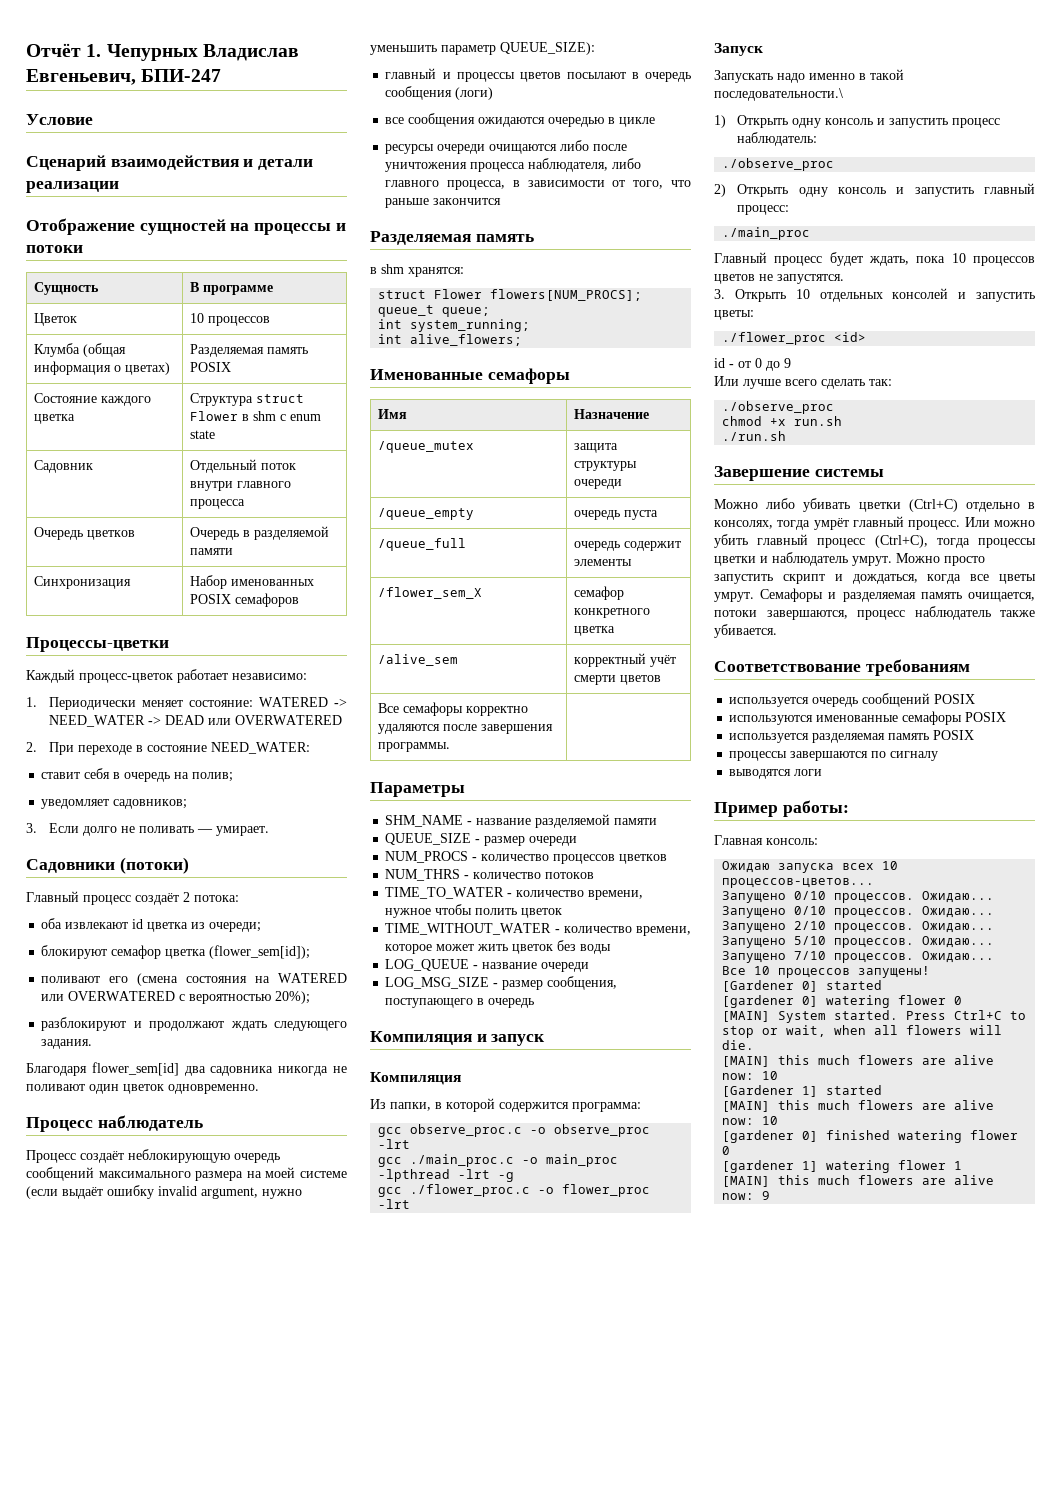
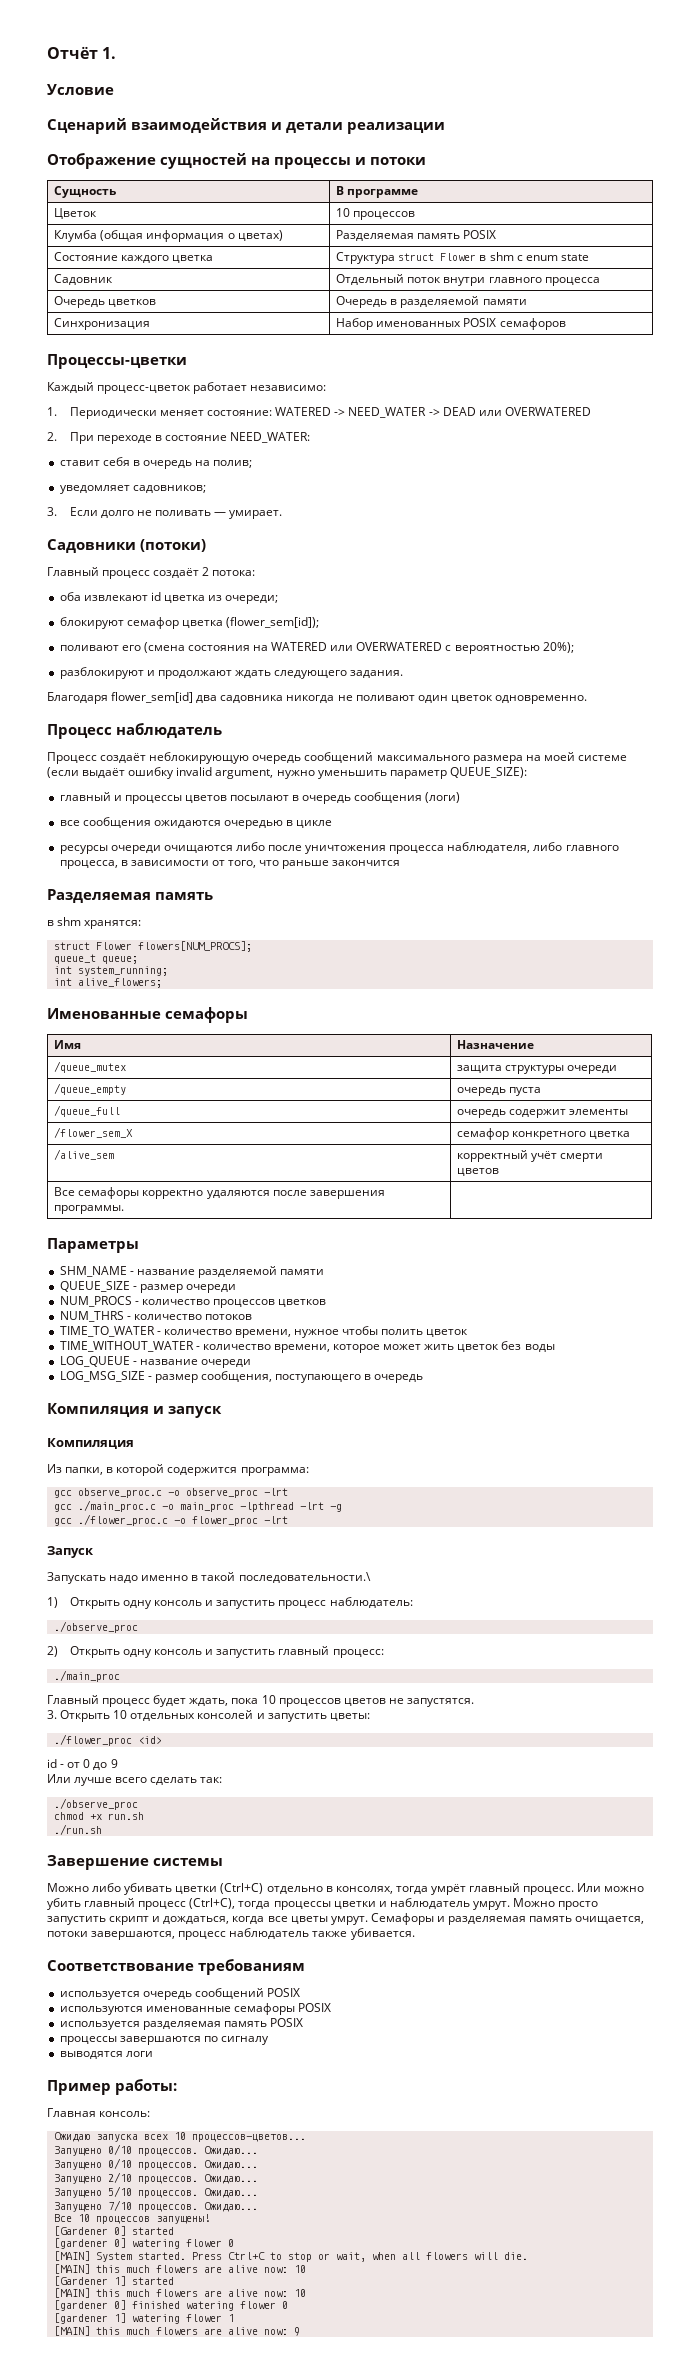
[106,44,299,61] [26,69,222,85] Чепурных Владислав Евгеньевич, БПИ-247 -> (117, 53) none

